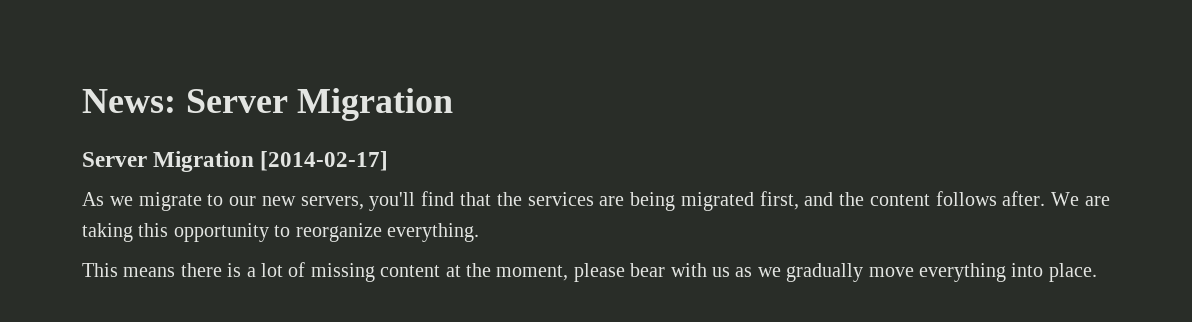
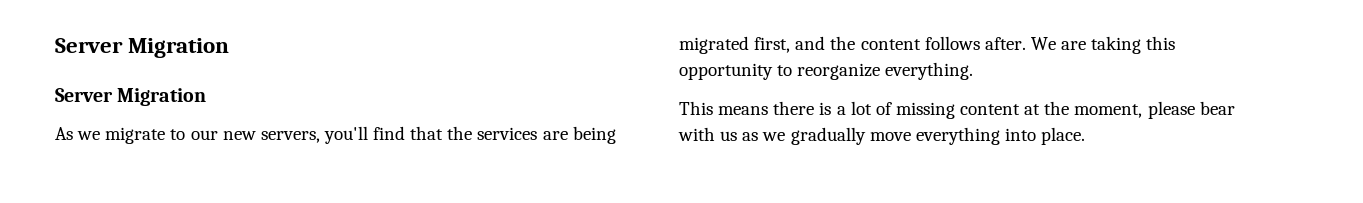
[82,89,176,113] News: -> (55, 45) none
[260,151,389,171] [2014-02-17] -> (207, 97) none

